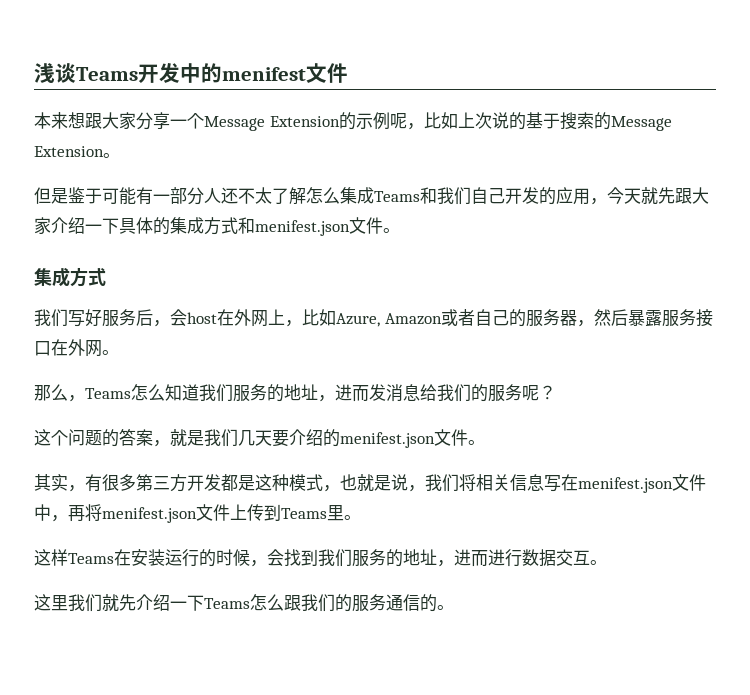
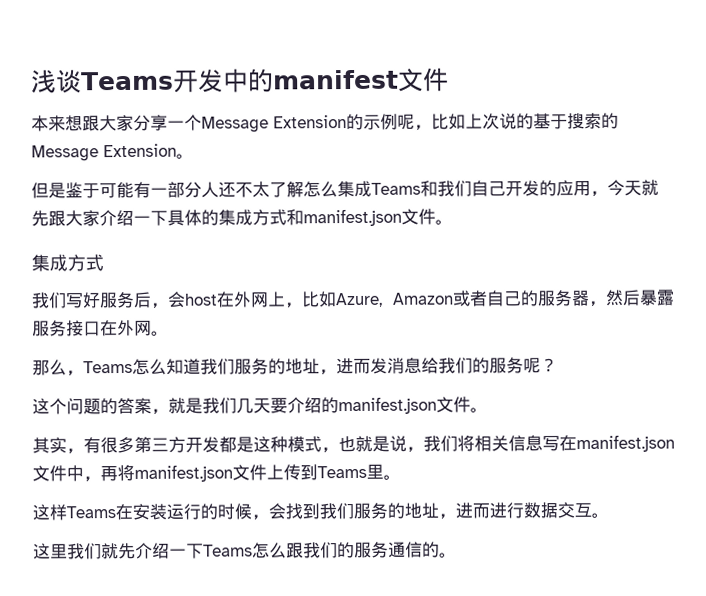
[222,67,306,81] menifest -> [272,69,399,90] manifest
[255,220,350,236] menifest.json -> [303,208,402,227] manifest.json
[340,432,435,448] menifest.json -> [338,396,437,415] manifest.json
[578,477,673,493] menifest.json -> [576,434,675,453] manifest.json
[102,507,197,523] menifest.json -> [134,464,233,482] manifest.json

